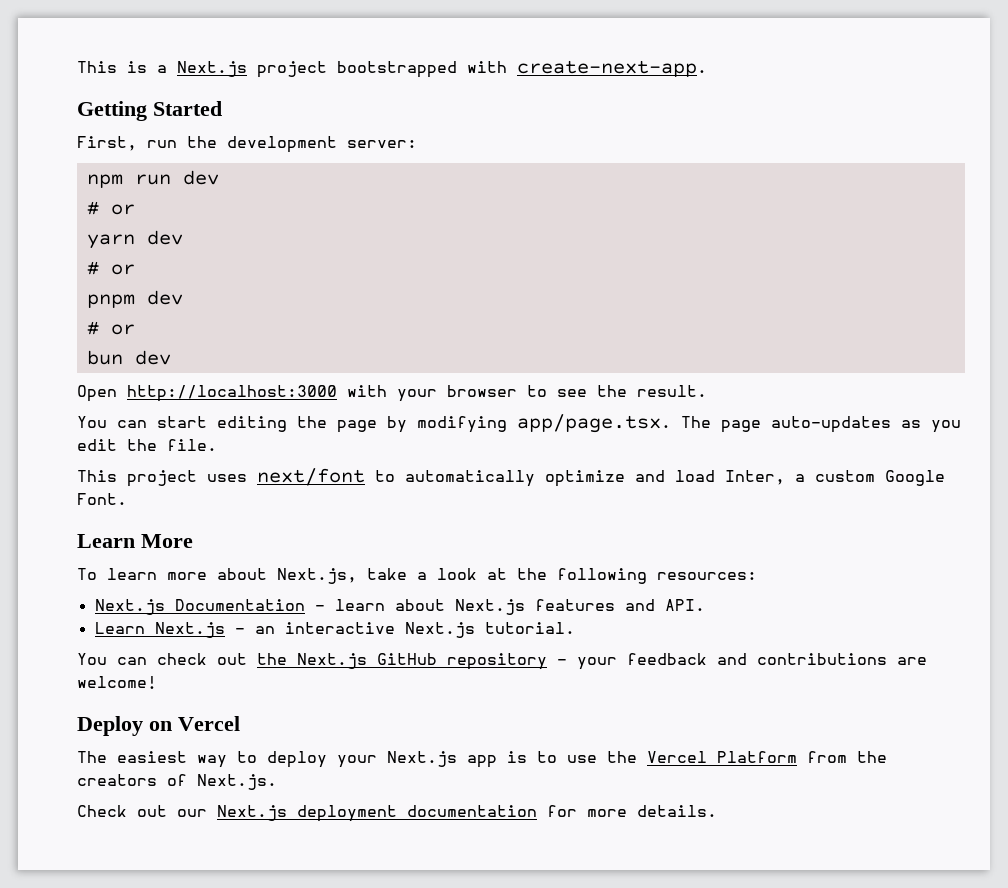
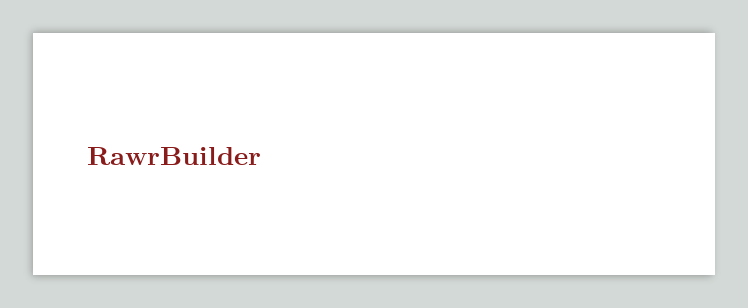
[77,60,707,78] [77,101,222,121] [77,136,417,153] [86,170,219,188] [86,201,135,215] [86,230,183,249] [86,261,135,275] [86,290,183,308] [86,321,135,335] [86,350,171,365] [77,385,707,402] [77,414,961,433] [77,439,217,451] [77,468,945,487] [77,493,127,505] [77,534,193,548] [77,568,757,584] [94,599,705,615] [94,622,575,638] [77,653,927,670] [77,676,157,689] [77,716,240,736] [77,751,887,768] [77,774,277,790] [77,805,717,822] This is a Next.js project bootstrapped with create-next-app. // Getting Started // First, run the development server: // npm run dev // # or // yarn dev // # or // pnpm dev // # or // bun dev // Open http://localhost:3000 with your browser to see the result. // You can start editing the page by modifying app/page.tsx. The page auto-updates as you edit the file. // This project uses next/font to automatically optimize and load Inter, a custom Google Font. // Learn More // To learn more about Next.js, take a look at the following resources: // Next.js Documentation - learn about Next.js features and API. // Learn Next.js - an interactive Next.js tutorial. // You can check out the Next.js GitHub repository - your feedback and contributions are welcome! // Deploy on Vercel // The easiest way to deploy your Next.js app is to use the Vercel Platform from the creators of Next.js. // Check out our Next.js deployment documentation for more details. -> [87,147,261,165] RawrBuilder

